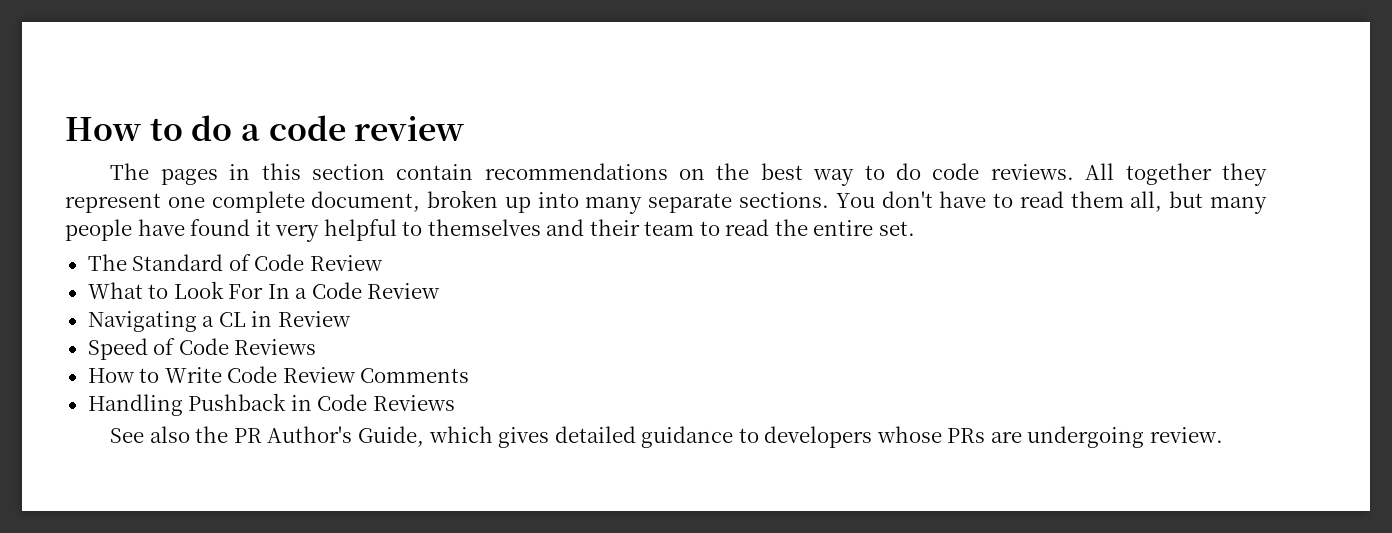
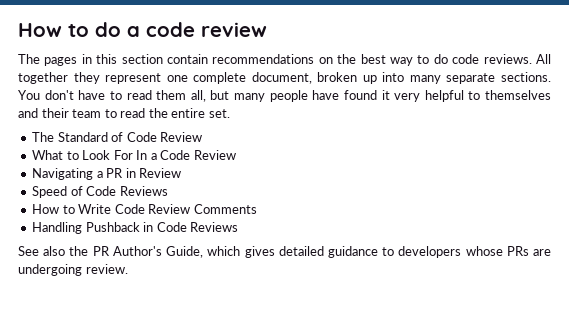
[218,312,246,327] CL -> [106,168,124,178] PR

